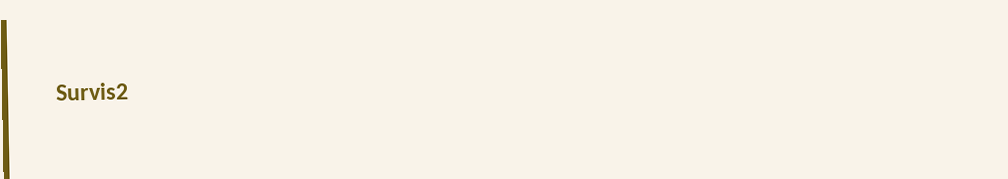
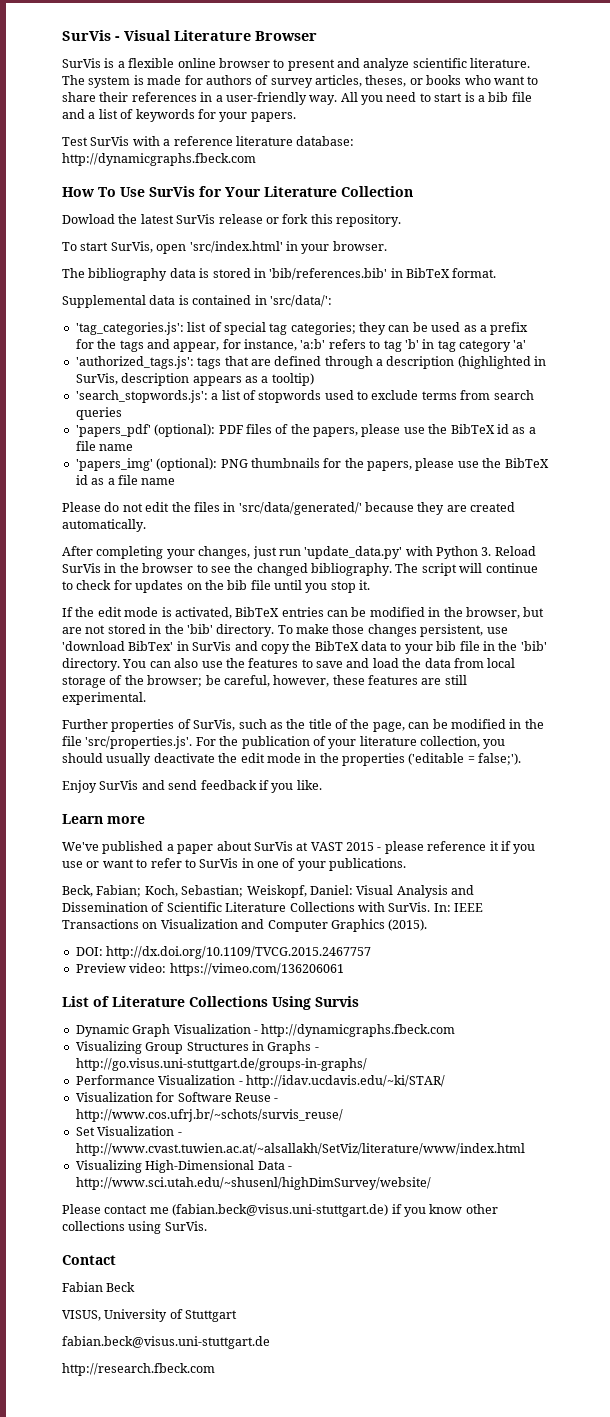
[55,82,129,101] Survis2 -> [62,30,317,41] [62,58,531,71] [62,75,539,88] [62,92,532,105] [62,109,296,122] [62,136,355,146] [62,153,256,166] [62,186,413,197] [62,214,401,227] [62,241,387,254] [62,268,497,281] [62,295,332,308] [75,322,529,335] [75,339,527,352] [75,356,547,369] [75,373,314,386] [75,390,534,403] [75,407,122,420] [75,424,536,437] [75,441,134,451] [75,458,549,471] [75,475,176,485] [62,502,516,515] [62,519,146,532] [62,546,536,559] [62,563,538,576] [62,580,371,593] [62,607,545,619] [62,624,508,637] [62,641,547,654] [62,658,516,671] [62,675,467,688] [62,692,146,705] [62,719,544,732] [62,736,506,749] [62,753,522,766] [62,780,322,793] [62,814,145,824] [62,841,536,854] [62,858,407,871] [62,885,474,898] [62,902,483,912] [62,919,428,932] [75,946,372,959] [75,963,344,976] [62,996,359,1010] [75,1024,456,1037] [75,1041,319,1054] [75,1058,367,1071] [75,1075,445,1088] [75,1092,279,1102] [75,1109,343,1122] [75,1126,182,1136] [75,1143,525,1156] [75,1160,292,1173] [75,1177,431,1190] [62,1204,498,1217] [62,1221,207,1234] [62,1255,116,1265] [62,1282,136,1292] [62,1309,238,1322] [62,1336,270,1349] [62,1363,215,1376] SurVis - Visual Literature Browser // SurVis is a flexible online browser to present and analyze scientific literature. The system is made for authors of survey articles, theses, or books who want to share their references in a user-friendly way. All you need to start is a bib file and a list of keywords for your papers. // Test SurVis with a reference literature database: http://dynamicgraphs.fbeck.com // How To Use SurVis for Your Literature Collection // Dowload the latest SurVis release or fork this repository. // To start SurVis, open 'src/index.html' in your browser. // The bibliography data is stored in 'bib/references.bib' in BibTeX format. // Supplemental data is contained in 'src/data/': // 'tag_categories.js': list of special tag categories; they can be used as a prefix for the tags and appear, for instance, 'a:b' refers to tag 'b' in tag category 'a' // 'authorized_tags.js': tags that are defined through a description (highlighted in SurVis, description appears as a tooltip) // 'search_stopwords.js': a list of stopwords used to exclude terms from search queries // 'papers_pdf' (optional): PDF files of the papers, please use the BibTeX id as a file name // 'papers_img' (optional): PNG thumbnails for the papers, please use the BibTeX id as a file name // Please do not edit the files in 'src/data/generated/' because they are created automatically. // After completing your changes, just run 'update_data.py' with Python 3. Reload SurVis in the browser to see the changed bibliography. The script will continue to check for updates on the bib file until you stop it. // If the edit mode is activated, BibTeX entries can be modified in the browser, but are not stored in the 'bib' directory. To make those changes persistent, use 'download BibTex' in SurVis and copy the BibTeX data to your bib file in the 'bib' directory. You can also use the features to save and load the data from local storage of the browser; be careful, however, these features are still experimental. // Further properties of SurVis, such as the title of the page, can be modified in the file 'src/properties.js'. For the publication of your literature collection, you should usually deactivate the edit mode in the properties ('editable = false;'). // Enjoy SurVis and send feedback if you like. // Learn more // We've published a paper about SurVis at VAST 2015 - please reference it if you use or want to refer to SurVis in one of your publications. // Beck, Fabian; Koch, Sebastian; Weiskopf, Daniel: Visual Analysis and Dissemination of Scientific Literature Collections with SurVis. In: IEEE Transactions on Visualization and Computer Graphics (2015). // DOI: http://dx.doi.org/10.1109/TVCG.2015.2467757 // Preview video: https://vimeo.com/136206061 // List of Literature Collections Using Survis // Dynamic Graph Visualization - http://dynamicgraphs.fbeck.com // Visualizing Group Structures in Graphs - http://go.visus.uni-stuttgart.de/groups-in-graphs/ // Performance Visualization - http://idav.ucdavis.edu/~ki/STAR/ // Visualization for Software Reuse - http://www.cos.ufrj.br/~schots/survis_reuse/ // Set Visualization - http://www.cvast.tuwien.ac.at/~alsallakh/SetViz/literature/www/index.html // Visualizing High-Dimensional Data - http://www.sci.utah.edu/~shusenl/highDimSurvey/website/ // Please contact me (fabian.beck@visus.uni-stuttgart.de) if you know other collections using SurVis. // Contact // Fabian Beck // VISUS, University of Stuttgart // fabian.beck@visus.uni-stuttgart.de // http://research.fbeck.com

